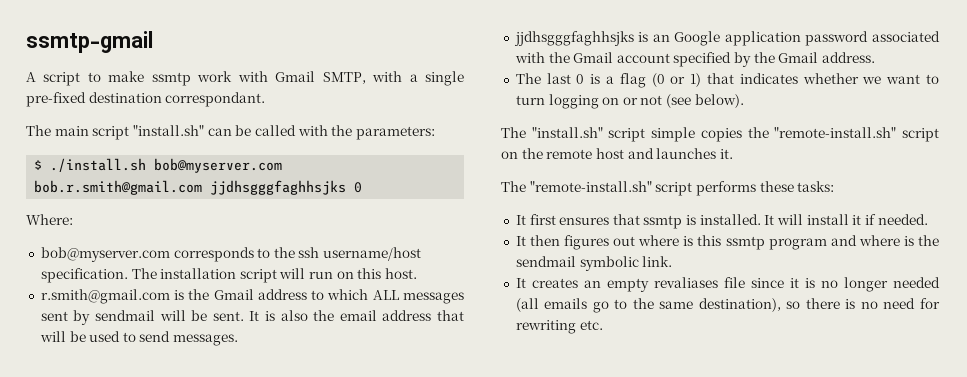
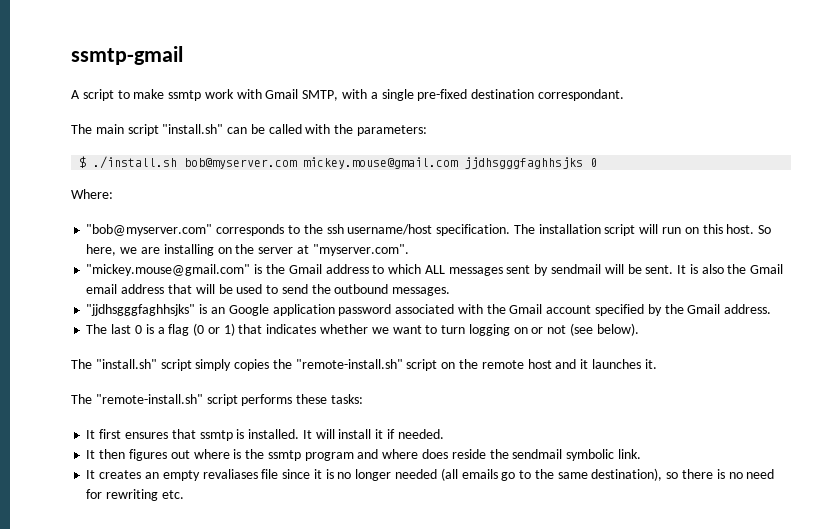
[34,180,203,195] bob.r.smith@gmail.com -> [303,157,459,169] mickey.mouse@gmail.com
[40,247,170,262] bob@myserver.com -> [86,224,213,236] "bob@myserver.com"
[40,289,170,304] // r.smith@gmail.com -> [758,225,772,234] [86,244,409,256] [86,264,251,276] So here, we are installing on the server at "myserver.com". // "mickey.mouse@gmail.com"
(335, 315) none -> [750,264,784,274] Gmail
(171, 336) none -> [311,284,389,294] the outbound
[513,31,634,46] jjdhsgggfaghhsjks -> [86,304,196,316] "jjdhsgggfaghhsjks"
[651,127,696,142] simple -> [195,359,232,371] simply
(654, 153) none -> [580,359,589,369] it
[697,235,722,246] this -> [245,449,265,459] the
[903,236,914,246] is -> [421,449,486,459] does reside

